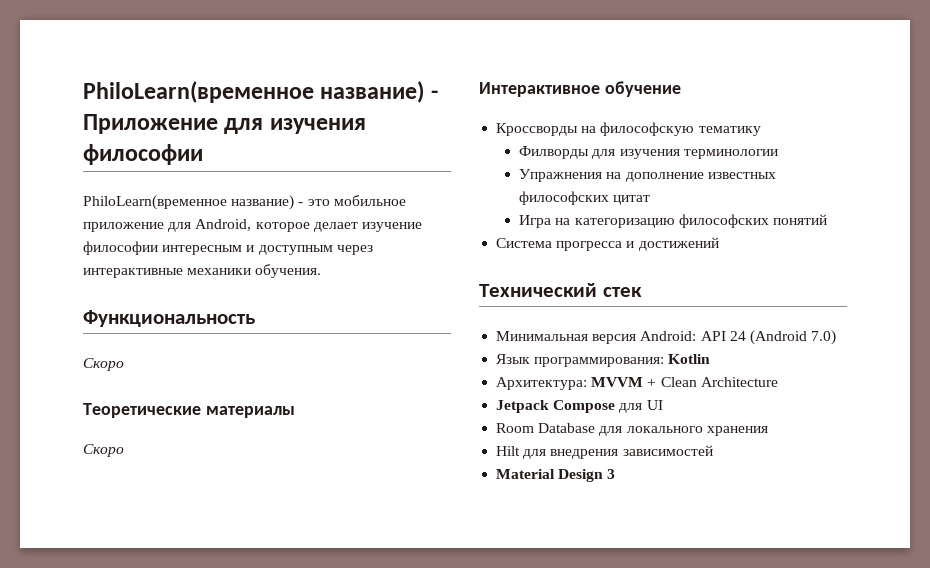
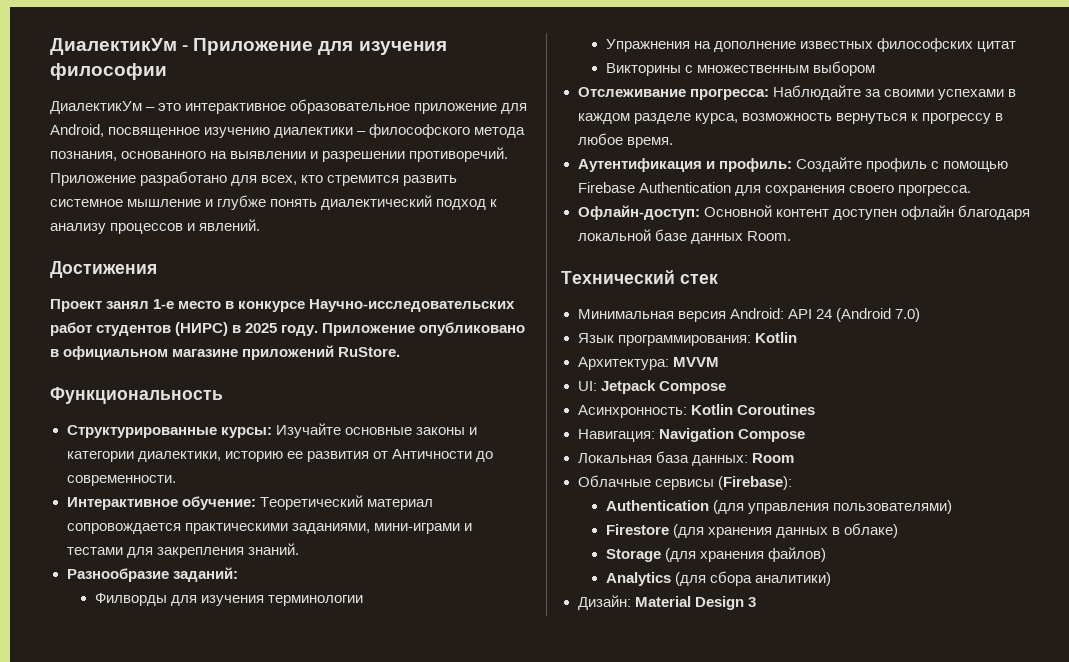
[83,81,425,103] PhiloLearn(временное название) -> [50,38,177,55] ДиалектикУм
[83,195,406,210] [83,219,422,232] [83,241,373,255] [83,264,322,278] [83,310,255,327] [83,358,124,371] [83,403,295,418] [83,444,124,457] [479,81,681,97] [496,122,761,136] PhiloLearn(временное название) - это мобильное приложение для Android, которое делает изучение философии интересным и доступным через интерактивные механики обучения. // Функциональность // Скоро // Теоретические материалы // Скоро // Интерактивное обучение // Кроссворды на философскую тематику -> [50,99,528,114] [50,124,526,138] [50,147,509,162] [50,171,458,186] [50,195,498,210] [50,219,261,234] [50,261,157,278] [50,299,516,312] [50,322,526,336] [50,345,401,360] [50,387,223,404] [66,423,477,438] [66,449,493,462] [66,475,176,486] [66,495,433,510] [66,523,472,534] [66,543,299,558] [66,567,238,582] ДиалектикУм – это интерактивное образовательное приложение для Android, посвященное изучению диалектики – философского метода познания, основанного на выявлении и разрешении противоречий. Приложение разработано для всех, кто стремится развить системное мышление и глубже понять диалектический подход к анализу процессов и явлений. // Достижения // Проект занял 1-е место в конкурсе Научно-исследовательских работ студентов (НИРС) в 2025 году. Приложение опубликовано в официальном магазине приложений RuStore. // Функциональность // Структурированные курсы: Изучайте основные законы и категории диалектики, историю ее развития от Античности до современности. // Интерактивное обучение: Теоретический материал сопровождается практическими заданиями, мини-играми и тестами для закрепления знаний. // Разнообразие заданий:
[519,214,827,228] [496,237,719,251] Игра на категоризацию философских понятий // Система прогресса и достижений -> [605,61,875,76] [577,85,1016,100] [577,113,1003,124] [577,133,673,148] [577,157,1008,172] [577,182,971,196] [577,205,1030,220] [577,229,791,244] Викторины с множественным выбором // Отслеживание прогресса: Наблюдайте за своими успехами в каждом разделе курса, возможность вернуться к прогрессу в любое время. // Аутентификация и профиль: Создайте профиль с помощью Firebase Authentication для сохранения своего прогресса. // Офлайн-доступ: Основной контент доступен офлайн благодаря локальной базе данных Room.
[647,377,778,387] + Clean Architecture // -> [577,381,597,391] // UI:
[619,400,663,413] [496,423,768,436] [496,445,713,459] для UI // Room Database для локального хранения // Hilt для внедрения зависимостей // -> [577,404,815,418] [577,428,805,442] [577,451,794,466] [577,475,792,490] [605,500,952,514] [605,523,898,538] [605,547,826,562] [605,571,831,586] [577,595,631,610] // Асинхронность: Kotlin Coroutines // Навигация: Navigation Compose // Локальная база данных: Room // Облачные сервисы (Firebase): // Authentication (для управления пользователями) // Firestore (для хранения данных в облаке) // Storage (для хранения файлов) // Analytics (для сбора аналитики) // Дизайн:

